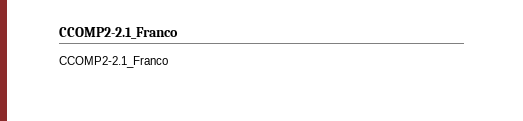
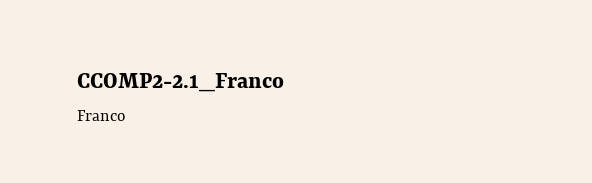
[59,56,168,68] CCOMP2-2.1_Franco -> [77,110,125,121] Franco

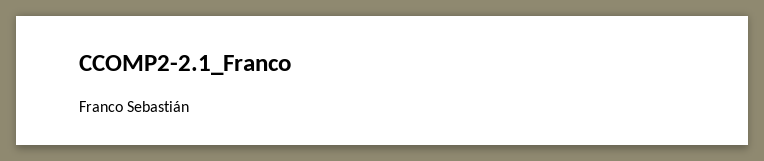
(125, 115) none -> [127,101,190,112] Sebastián

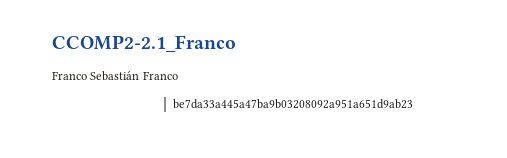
(190, 106) none -> [142,71,178,80] [172,99,413,109] Franco // be7da33a445a47ba9b03208092a951a651d9ab23

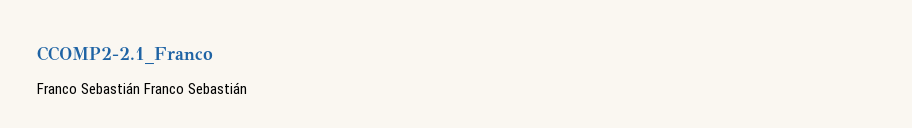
[172,99,413,109] // be7da33a445a47ba9b03208092a951a651d9ab23 -> [188,82,248,94] Sebastián

